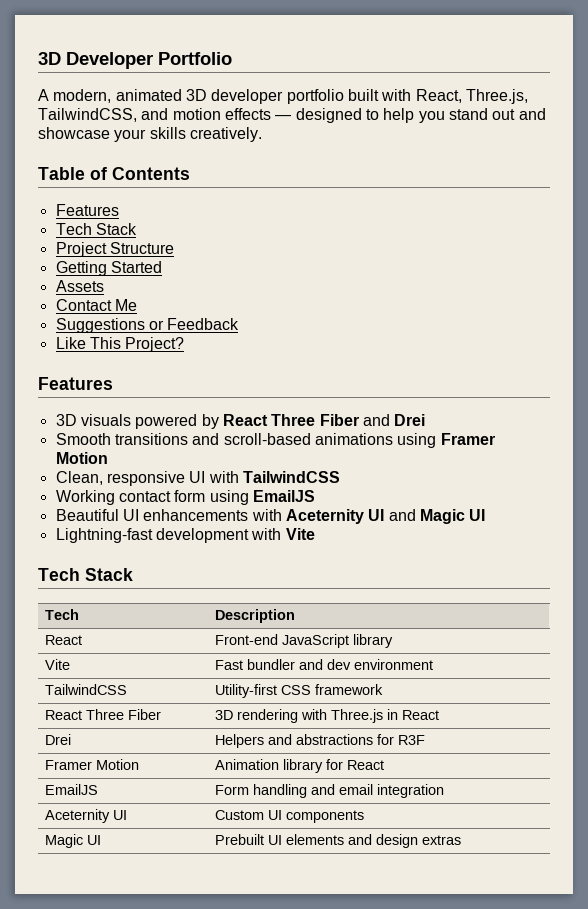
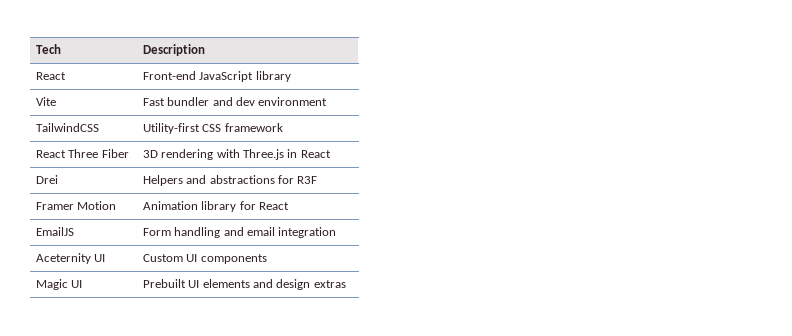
[38,52,232,69] [38,89,528,104] [38,108,546,123] [38,127,262,142] [38,167,190,180] [55,204,119,216] [55,223,137,235] [55,242,174,257] [55,261,162,276] [55,280,104,292] [55,299,137,311] [55,318,240,333] [55,337,185,352] [38,377,113,390] [55,414,426,429] [55,433,495,448] [55,452,108,464] [55,471,340,486] [55,490,315,505] [55,509,486,524] [55,528,315,543] [38,568,133,581] 3D Developer Portfolio // A modern, animated 3D developer portfolio built with React, Three.js, TailwindCSS, and motion effects — designed to help you stand out and showcase your skills creatively. // Table of Contents // Features // Tech Stack // Project Structure // Getting Started // Assets // Contact Me // Suggestions or Feedback // Like This Project? // Features // 3D visuals powered by React Three Fiber and Drei // Smooth transitions and scroll-based animations using Framer Motion // Clean, responsive UI with TailwindCSS // Working contact form using EmailJS // Beautiful UI enhancements with Aceternity UI and Magic UI // Lightning-fast development with Vite // Tech Stack // -> (35, 49) none

